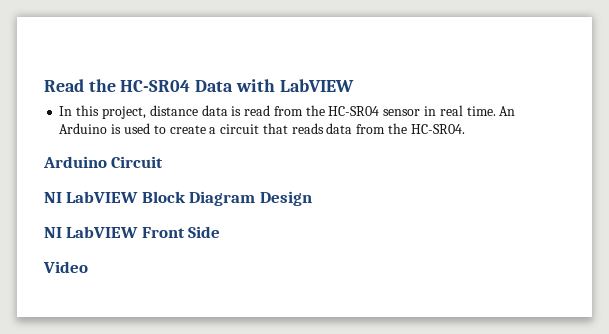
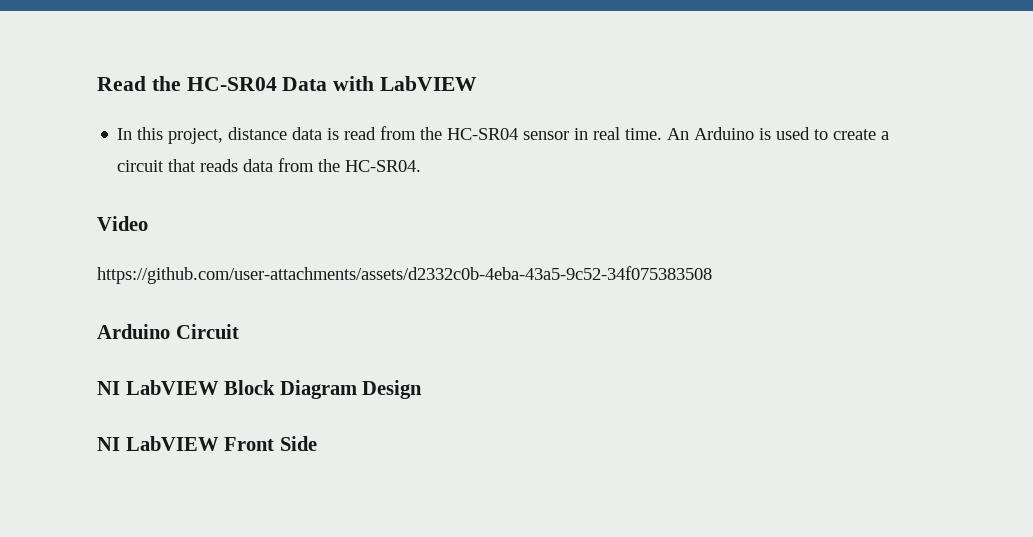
(465, 129) none -> [97,216,148,231] [97,266,712,284] // Video // https://github.com/user-attachments/assets/d2332c0b-4eba-43a5-9c52-34f075383508
[43,261,88,273] // Video -> (317, 443) none

